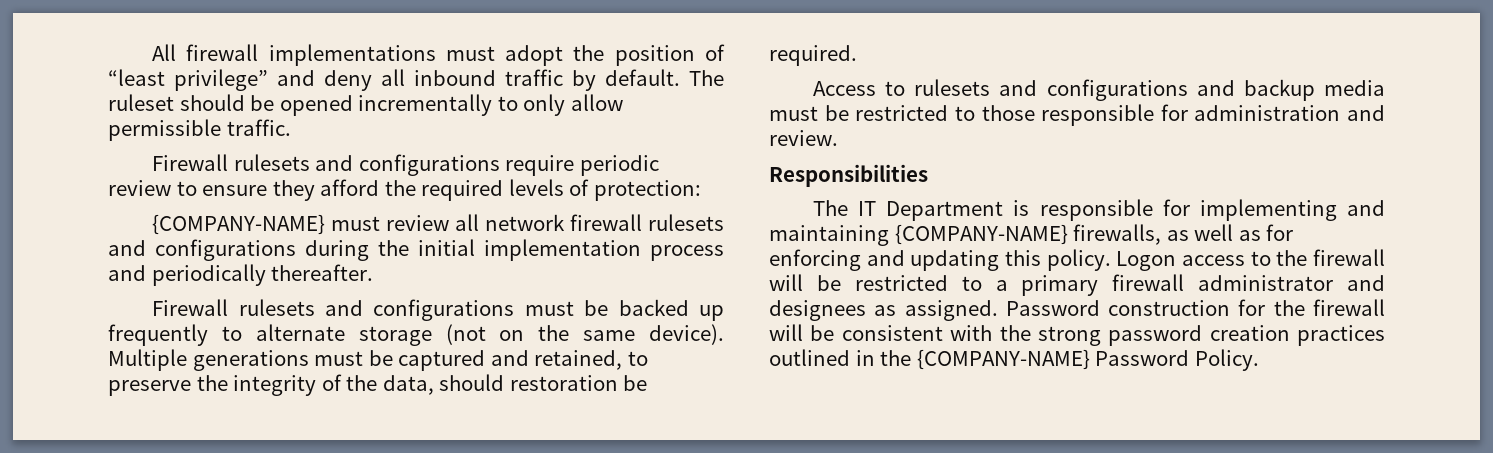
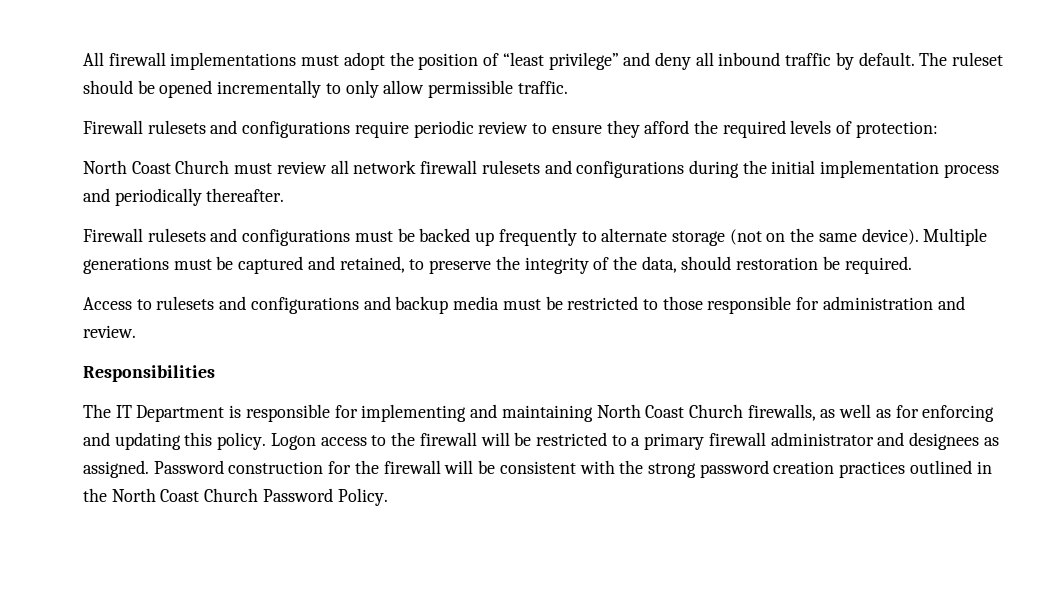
[152,214,326,235] {COMPANY-NAME} -> [83,160,230,174] North Coast Church
[894,224,1068,245] {COMPANY-NAME} -> [596,404,743,418] North Coast Church
[916,349,1090,370] {COMPANY-NAME} -> [111,488,259,502] North Coast Church

